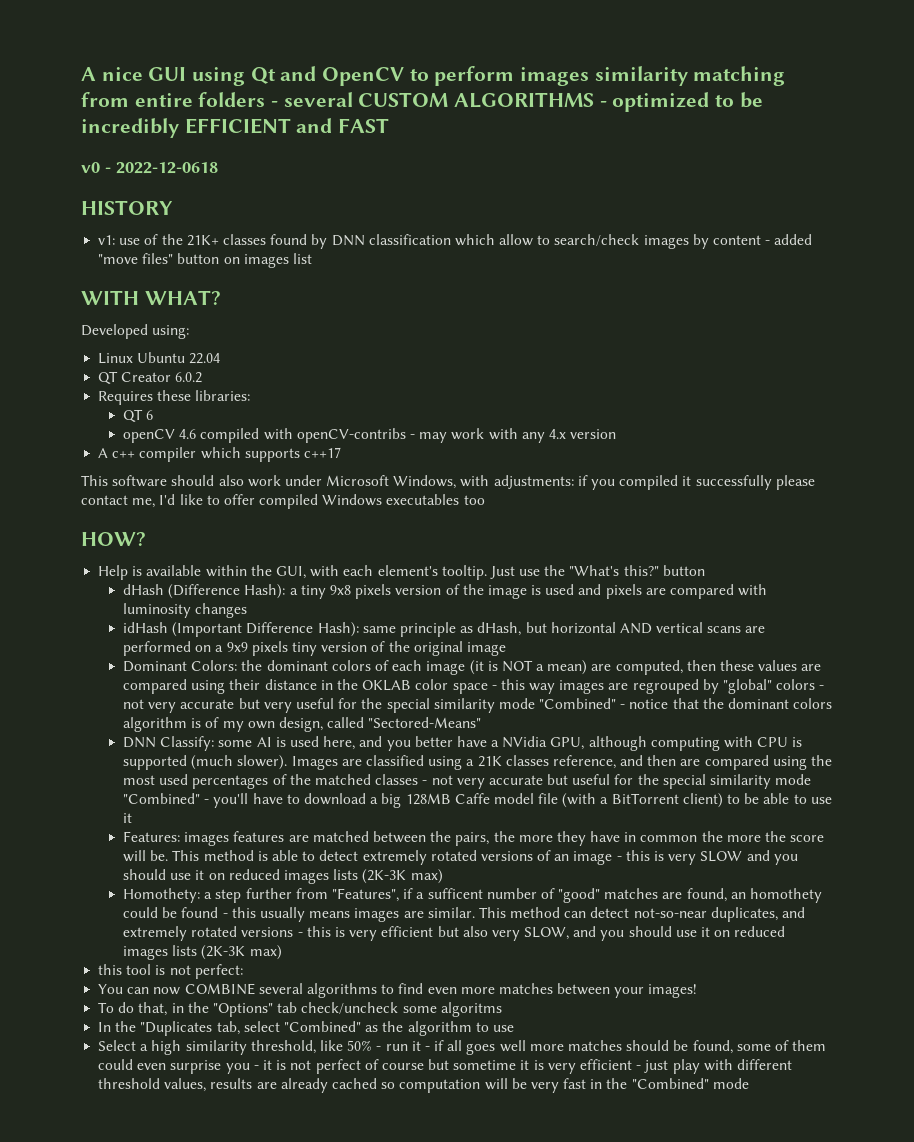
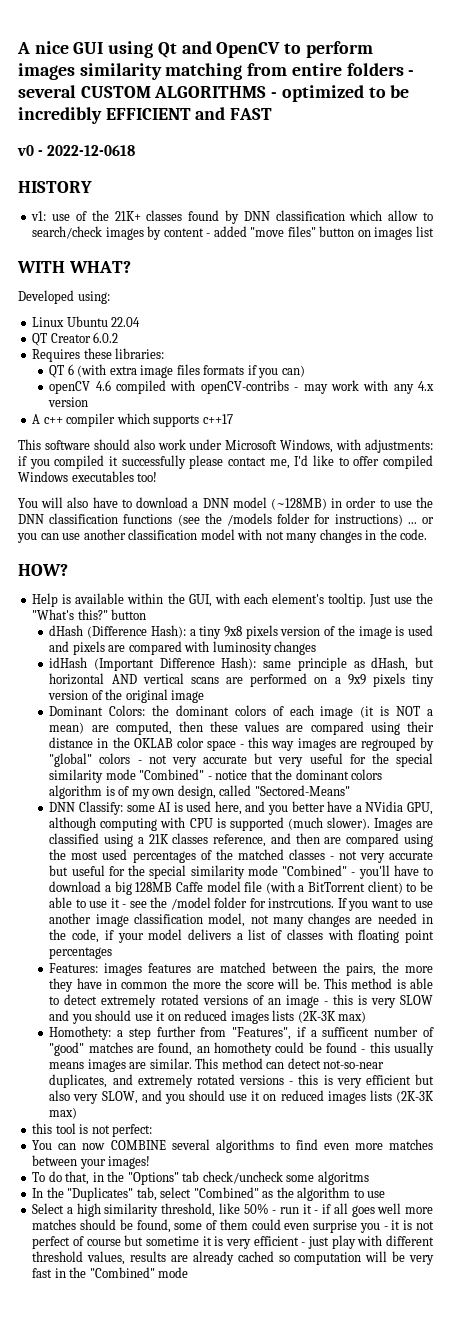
(154, 415) none -> [77,364,305,378] (with extra image files formats if you can)
[463,495,485,505] too -> [137,472,158,482] [18,497,434,510] [18,513,434,526] [17,529,428,543] too! // You will also have to download a DNN model (~128MB) in order to use the DNN classification functions (see the /models folder for instructions) ... or you can use another classification model with not many changes in the code.
(133, 818) none -> [122,897,434,911] [49,913,433,927] [49,929,434,943] [49,947,113,959] - see the /model folder for instrcutions. If you want to use another image classification model, not many changes are needed in the code, if your model delivers a list of classes with floating point percentages
[140,1021,213,1036] "Duplicates -> [67,1187,134,1201] "Duplicates"

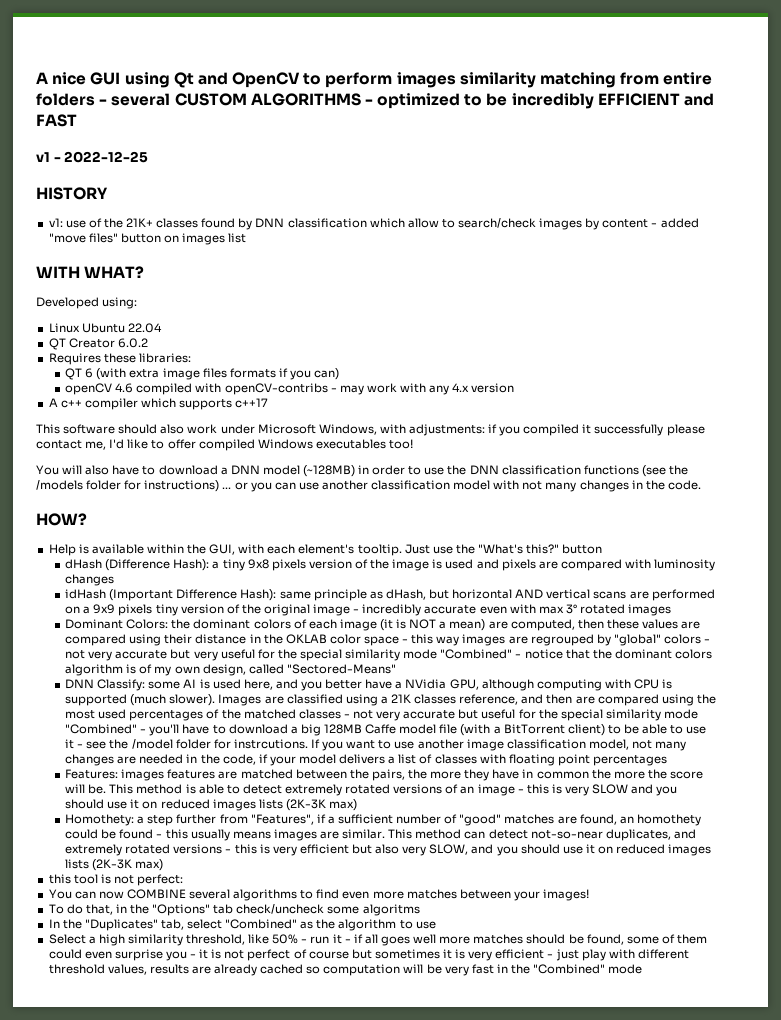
[17,145,136,156] v0 - 2022-12-0618 -> [36,151,149,163] v1 - 2022-12-25
(205, 696) none -> [353,604,672,616] - incredibly accurate even with max 3° rotated images
[322,1027,370,1037] sufficent -> [338,814,394,824] sufficient
[145,1236,199,1246] sometime -> [374,949,440,959] sometimes

